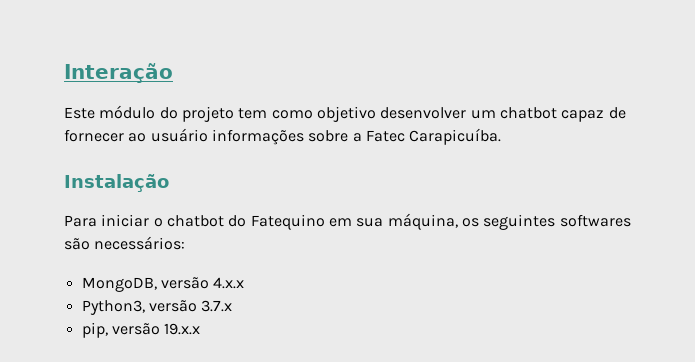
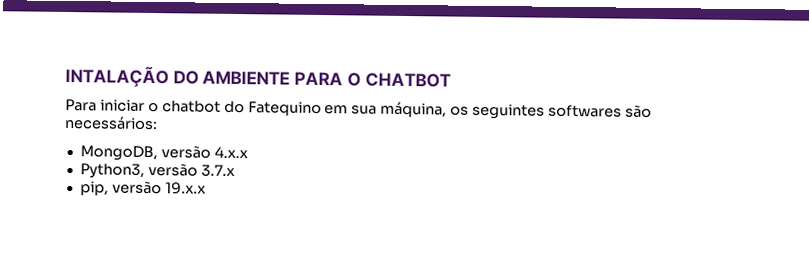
[64,63,173,83] [64,105,626,122] [64,128,502,145] [64,174,169,192] Interação // Este módulo do projeto tem como objetivo desenvolver um chatbot capaz de fornecer ao usuário informações sobre a Fatec Carapicuíba. // Instalação -> [65,64,451,88] INTALAÇÃO DO AMBIENTE PARA O CHATBOT

